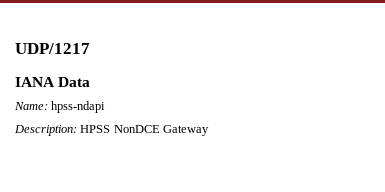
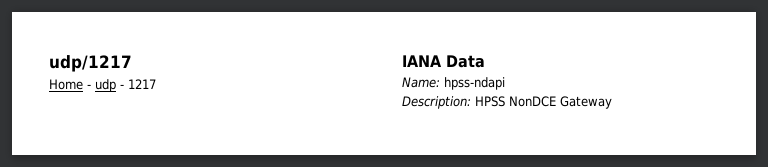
[15,43,90,54] UDP/1217 -> [49,55,132,72] [49,79,156,92] udp/1217 // Home - udp - 1217

